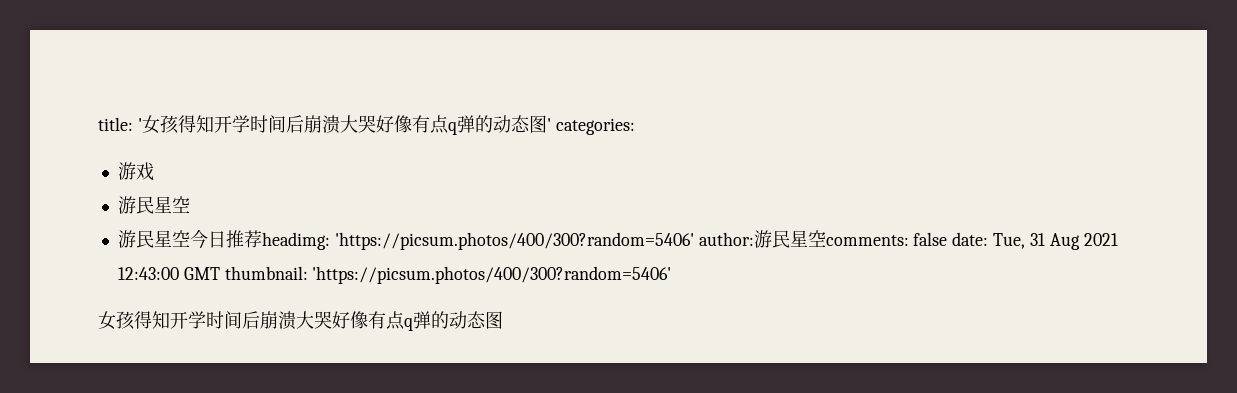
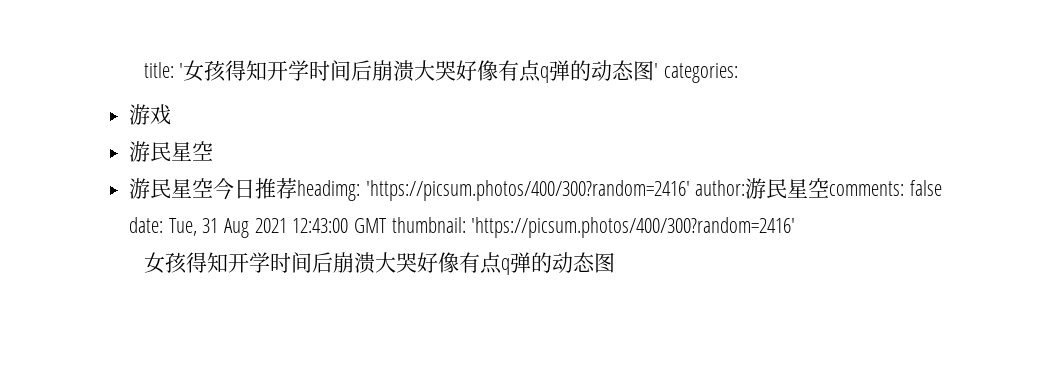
[334,232,694,250] 'https://picsum.photos/400/300?random=5406' -> [365,180,690,201] 'https://picsum.photos/400/300?random=2416'
[312,266,672,284] 'https://picsum.photos/400/300?random=5406' -> [471,217,796,238] 'https://picsum.photos/400/300?random=2416'

